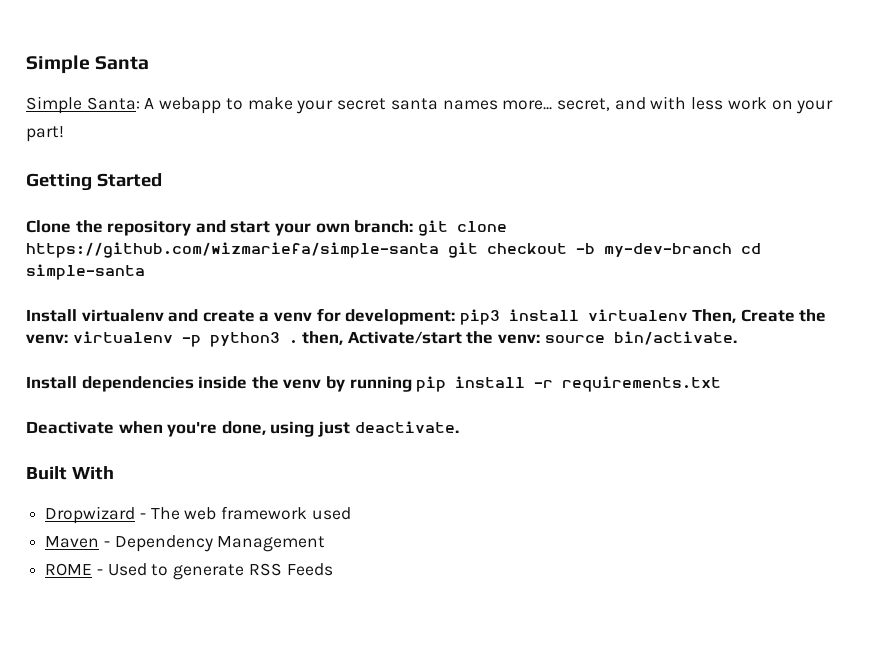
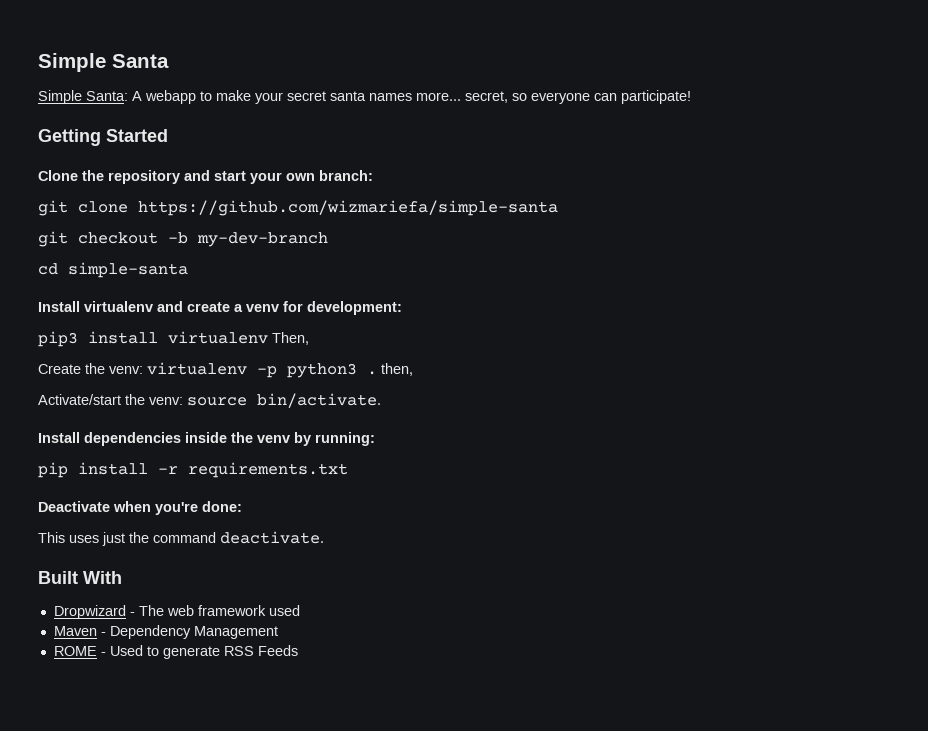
[614,96,834,114] [26,126,64,142] and with less work on your part! -> [512,90,691,104] so everyone can participate!
(414, 226) none -> (373, 175) //
(439, 250) none -> (558, 208) //
(732, 250) none -> (328, 239) //
(456, 317) none -> (402, 308) //
(737, 316) none -> (309, 338) //
(344, 338) none -> (413, 369) //
[349,376,412,392] running -> [315,432,375,446] running: //
[221,421,350,437] done, using just -> [202,501,242,512] [38,532,216,546] done: // This uses just the command

